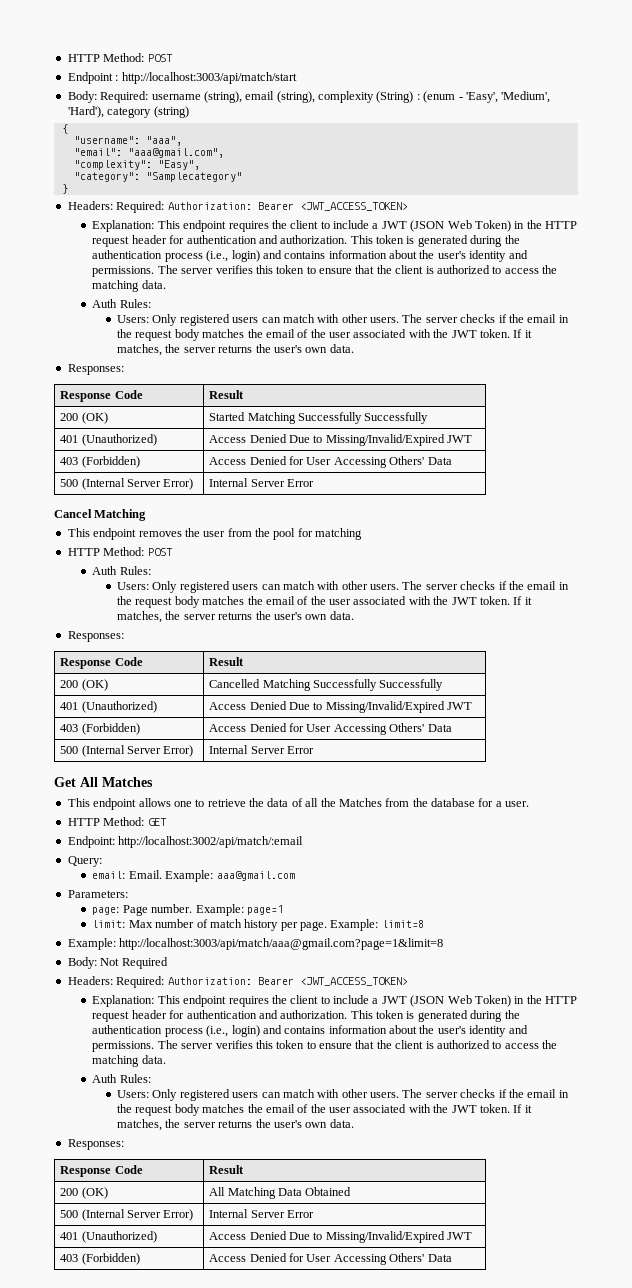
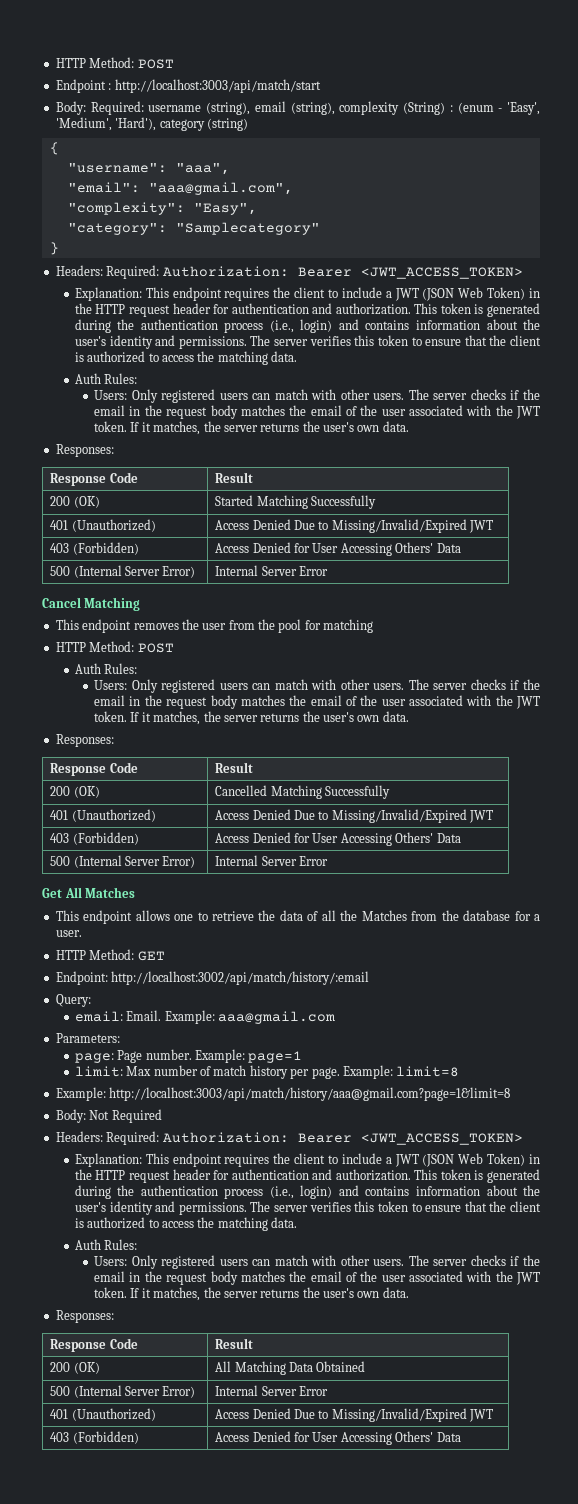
[364,412,429,424] Successfully -> (377, 502) none
[379,679,444,691] Successfully -> (391, 792) none
[118,836,304,848] http://localhost:3002/api/match/:email -> [111,971,370,985] http://localhost:3002/api/match/history/:email
[119,938,444,950] http://localhost:3003/api/match/aaa@gmail.com?page=1&limit=8 -> [109,1087,511,1101] http://localhost:3003/api/match/history/aaa@gmail.com?page=1&limit=8

